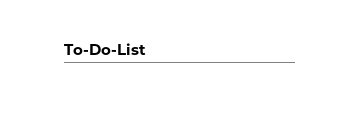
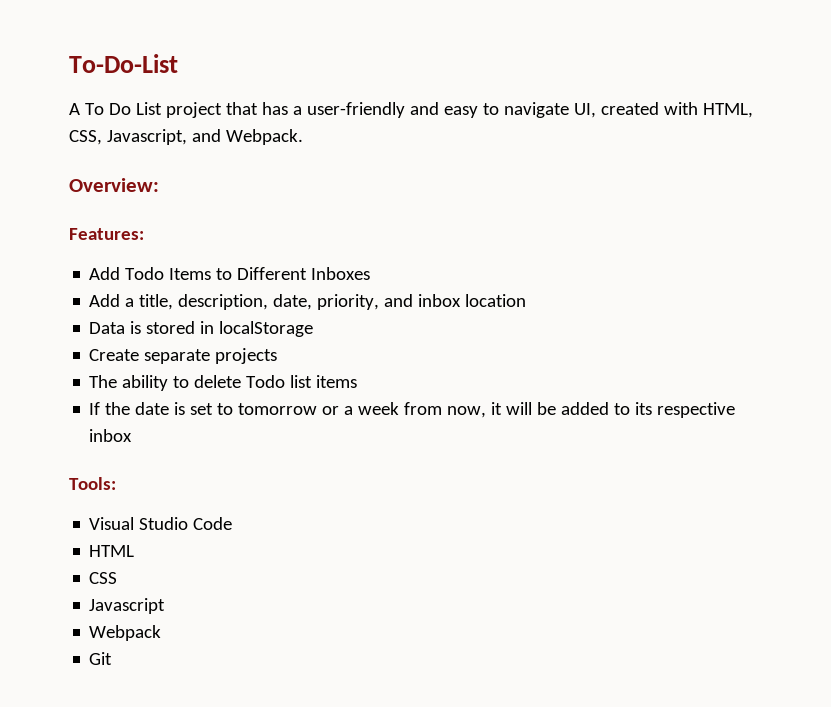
(146, 49) none -> [69,102,753,118] [69,129,303,145] [69,178,159,192] [69,228,144,240] [89,267,371,280] [89,294,527,310] [89,321,314,337] [89,348,278,364] [89,375,358,391] [89,402,736,418] [89,429,133,442] [69,477,116,490] [89,517,233,530] [89,545,135,557] [89,572,118,584] [89,598,166,614] [89,625,162,641] [89,652,113,665] // A To Do List project that has a user-friendly and easy to navigate UI, created with HTML, CSS, Javascript, and Webpack. // Overview: // Features: // Add Todo Items to Different Inboxes // Add a title, description, date, priority, and inbox location // Data is stored in localStorage // Create separate projects // The ability to delete Todo list items // If the date is set to tomorrow or a week from now, it will be added to its respective inbox // Tools: // Visual Studio Code // HTML // CSS // Javascript // Webpack // Git

